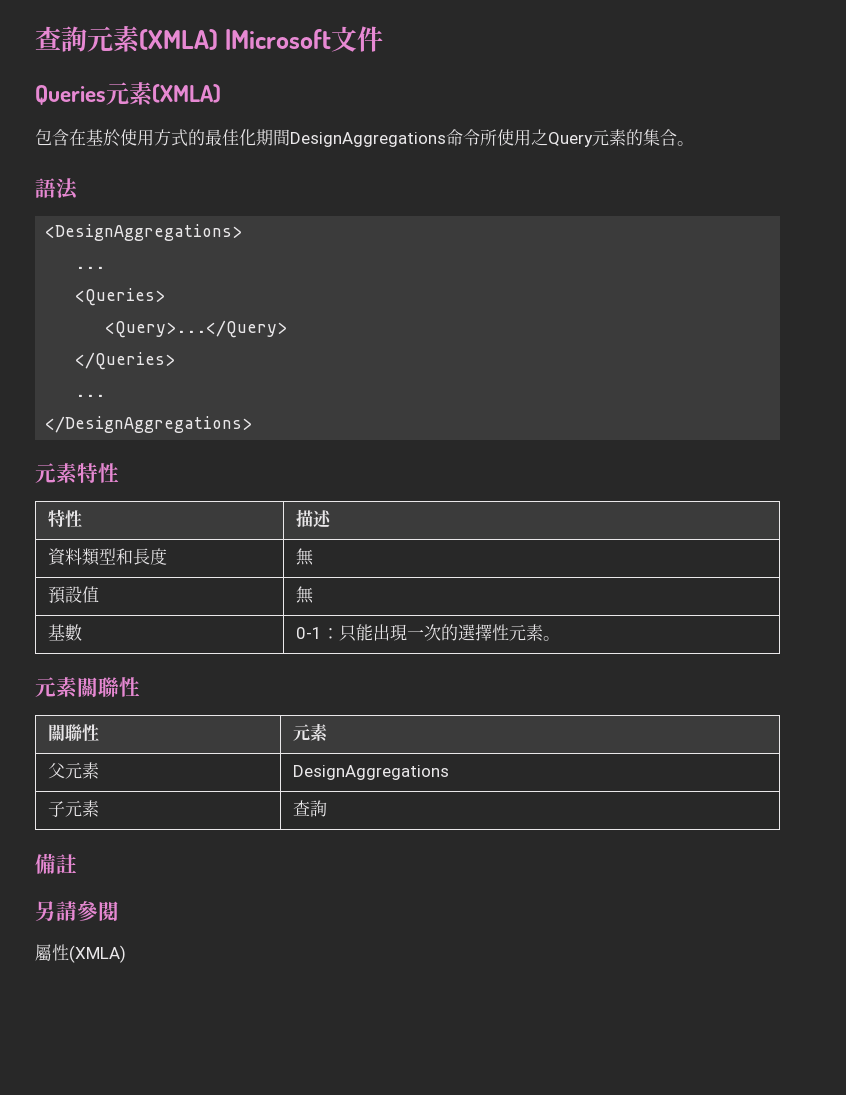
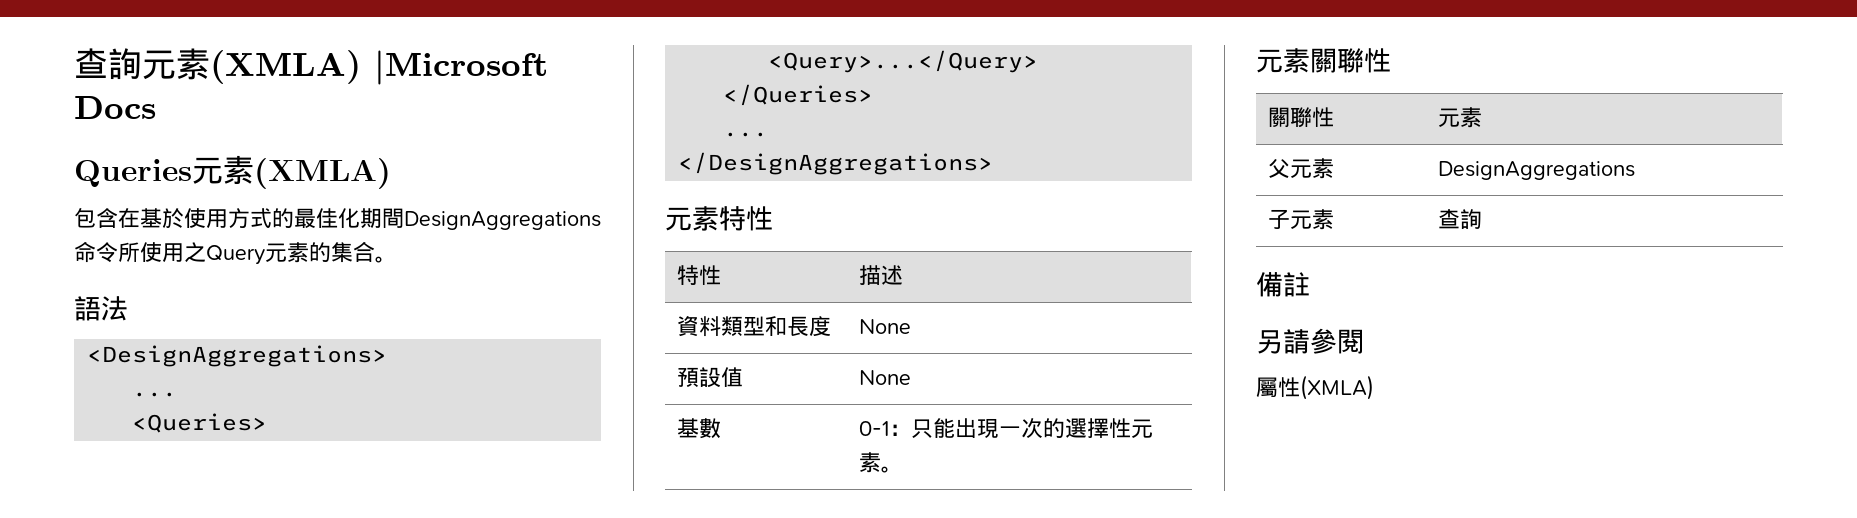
[331,26,384,52] 文件 -> [74,96,156,119] Docs
[296,548,315,566] | 無 -> [859,319,912,334] | None
[296,586,315,604] | 無 -> [859,370,912,385] | None

